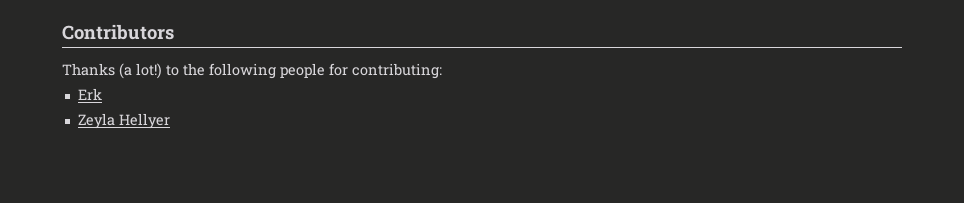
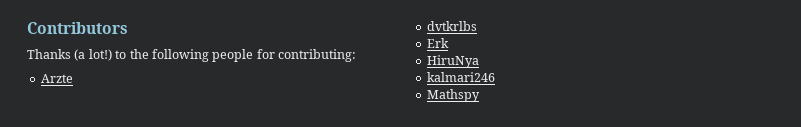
(442, 71) none -> [40,74,73,83] [426,21,477,31] // Arzte // dvtkrlbs
[77,113,170,129] Zeyla Hellyer -> [426,55,479,68] [426,72,495,82] [426,89,480,102] HiruNya // kalmari246 // Mathspy

